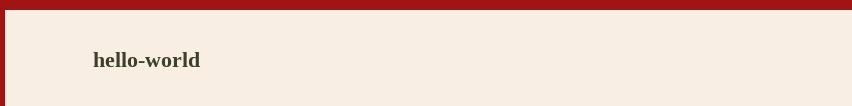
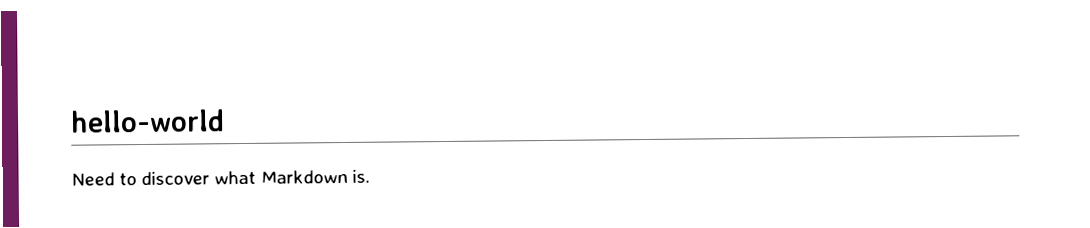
(200, 59) none -> [71,169,370,186] // Need to discover what Markdown is.

